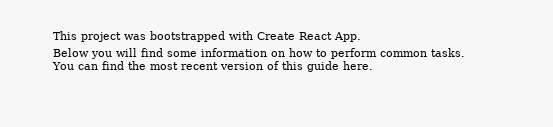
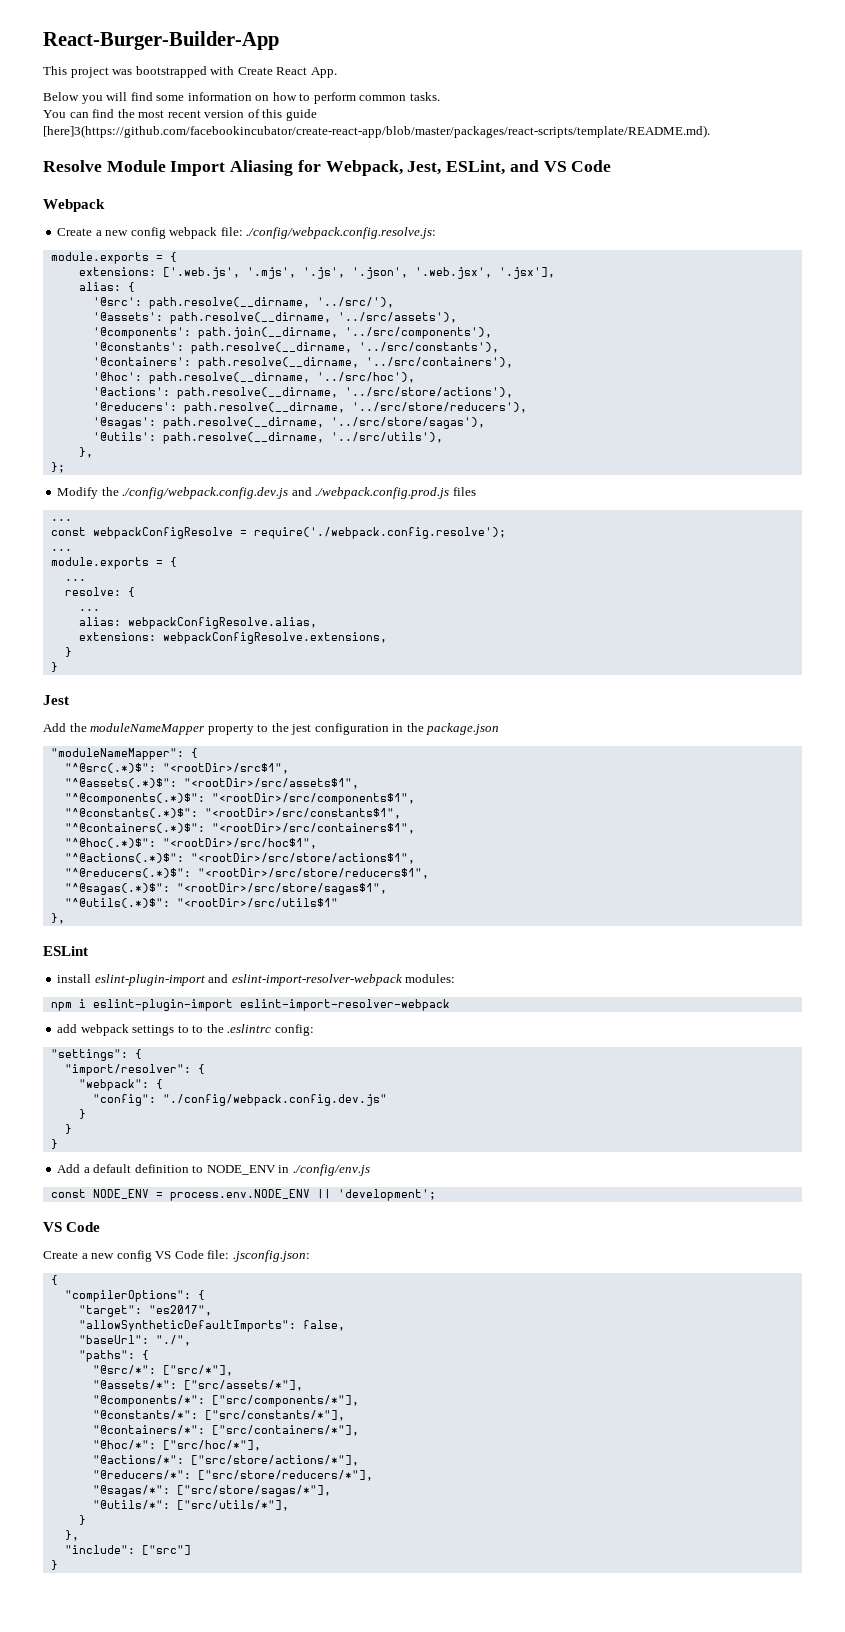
(53, 35) none -> [43,31,279,50] React-Burger-Builder-App //
[343,61,373,70] here. -> [43,125,710,138] [43,160,612,176] [43,199,105,212] [57,227,437,239] [50,252,177,264] [78,267,555,279] [78,282,135,292] [92,297,394,309] [92,312,457,324] [92,327,492,339] [92,342,499,354] [92,357,513,369] [92,372,415,384] [92,387,513,399] [92,402,527,414] [92,417,485,429] [92,432,443,444] [78,447,93,458] [50,462,65,473] [57,487,476,499] [50,519,72,521] [50,527,506,539] [50,549,72,551] [50,557,177,569] [64,579,86,581] [64,587,135,597] [78,609,100,611] [78,617,317,629] [78,632,387,644] [64,647,72,657] [50,662,58,672] [43,695,69,705] [43,723,500,735] [50,748,198,760] [64,763,289,774] [64,778,359,789] [64,793,415,805] [64,808,401,819] [64,823,415,834] [64,838,317,849] [64,853,415,864] [64,868,429,879] [64,883,387,895] [64,898,338,908] [50,913,65,924] [43,946,88,956] [57,974,456,986] [50,999,450,1011] [57,1024,314,1036] [50,1049,142,1061] [64,1064,205,1076] [78,1079,163,1091] [92,1094,387,1106] [78,1109,86,1119] [64,1124,72,1134] [50,1139,58,1149] [57,1164,370,1176] [50,1189,436,1201] [43,1222,101,1232] [43,1250,310,1262] [50,1275,58,1285] [64,1290,205,1302] [78,1305,212,1317] [78,1320,345,1332] [78,1335,191,1346] [78,1350,149,1362] [92,1365,233,1376] [92,1380,303,1391] [92,1395,359,1407] [92,1410,345,1421] [92,1425,359,1436] [92,1440,261,1451] [92,1455,359,1466] [92,1470,373,1481] [92,1485,331,1497] [92,1500,289,1511] [78,1515,86,1525] [64,1530,79,1541] [64,1545,191,1555] [50,1560,58,1570] [here]3(https://github.com/facebookincubator/create-react-app/blob/master/packages/react-scripts/template/README.md). // Resolve Module Import Aliasing for Webpack, Jest, ESLint, and VS Code // Webpack // Create a new config webpack file: ./config/webpack.config.resolve.js: // module.exports = { // extensions: ['.web.js', '.mjs', '.js', '.json', '.web.jsx', '.jsx'], // alias: { // '@src': path.resolve(__dirname, '../src/'), // '@assets': path.resolve(__dirname, '../src/assets'), // '@components': path.join(__dirname, '../src/components'), // '@constants': path.resolve(__dirname, '../src/constants'), // '@containers': path.resolve(__dirname, '../src/containers'), // '@hoc': path.resolve(__dirname, '../src/hoc'), // '@actions': path.resolve(__dirname, '../src/store/actions'), // '@reducers': path.resolve(__dirname, '../src/store/reducers'), // '@sagas': path.resolve(__dirname, '../src/store/sagas'), // '@utils': path.resolve(__dirname, '../src/utils'), // }, // }; // Modify the ./config/webpack.config.dev.js and ./webpack.config.prod.js files // ... // const webpackConfigResolve = require('./webpack.config.resolve'); // ... // module.exports = { // ... // resolve: { // ... // alias: webpackConfigResolve.alias, // extensions: webpackConfigResolve.extensions, // } // } // Jest // Add the moduleNameMapper property to the jest configuration in the package.json // "moduleNameMapper": { // "^@src(.*)$": "<rootDir>/src$1", // "^@assets(.*)$": "<rootDir>/src/assets$1", // "^@components(.*)$": "<rootDir>/src/components$1", // "^@constants(.*)$": "<rootDir>/src/constants$1", // "^@containers(.*)$": "<rootDir>/src/containers$1", // "^@hoc(.*)$": "<rootDir>/src/hoc$1", // "^@actions(.*)$": "<rootDir>/src/store/actions$1", // "^@reducers(.*)$": "<rootDir>/src/store/reducers$1", // "^@sagas(.*)$": "<rootDir>/src/store/sagas$1", // "^@utils(.*)$": "<rootDir>/src/utils$1" // }, // ESLint // install eslint-plugin-import and eslint-import-resolver-webpack modules: // npm i eslint-plugin-import eslint-import-resolver-webpack // add webpack settings to to the .eslintrc config: // "settings": { // "import/resolver": { // "webpack": { // "config": "./config/webpack.config.dev.js" // } // } // } // Add a default definition to NODE_ENV in ./config/env.js // const NODE_ENV = process.env.NODE_ENV || 'development'; // VS Code // Create a new config VS Code file: .jsconfig.json: // { // "compilerOptions": { // "target": "es2017", // "allowSyntheticDefaultImports": false, // "baseUrl": "./", // "paths": { // "@src/*": ["src/*"], // "@assets/*": ["src/assets/*"], // "@components/*": ["src/components/*"], // "@constants/*": ["src/constants/*"], // "@containers/*": ["src/containers/*"], // "@hoc/*": ["src/hoc/*"], // "@actions/*": ["src/store/actions/*"], // "@reducers/*": ["src/store/reducers/*"], // "@sagas/*": ["src/store/sagas/*"], // "@utils/*": ["src/utils/*"], // } // }, // "include": ["src"] // }

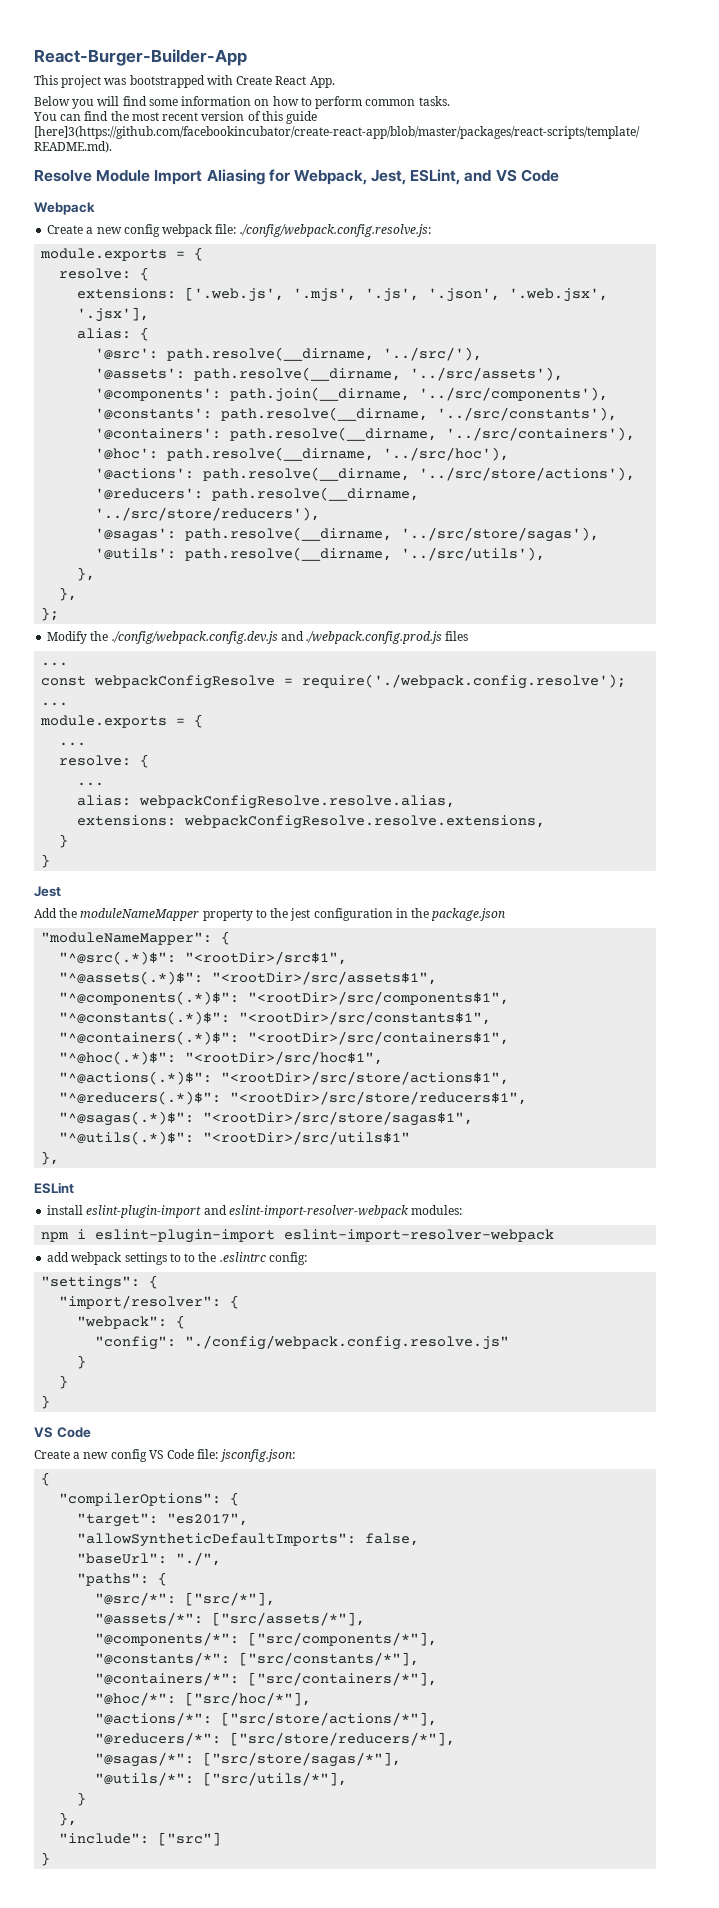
(177, 257) none -> [59,267,150,281] // resolve: {
(93, 452) none -> [59,587,78,601] // },
[127,617,317,629] [78,632,387,644] webpackConfigResolve.alias, // extensions: webpackConfigResolve.extensions, -> [139,795,456,809] [77,815,546,829] webpackConfigResolve.resolve.alias, // extensions: webpackConfigResolve.resolve.extensions,
[162,1094,387,1106] "./config/webpack.config.dev.js" -> [185,1335,510,1350] "./config/webpack.config.resolve.js"
[57,1164,370,1176] [50,1189,436,1201] // Add a default definition to NODE_ENV in ./config/env.js // const NODE_ENV = process.env.NODE_ENV || 'development'; -> (51, 1402) none
[232,1250,310,1262] .jsconfig.json: -> [219,1449,295,1462] jsconfig.json:

